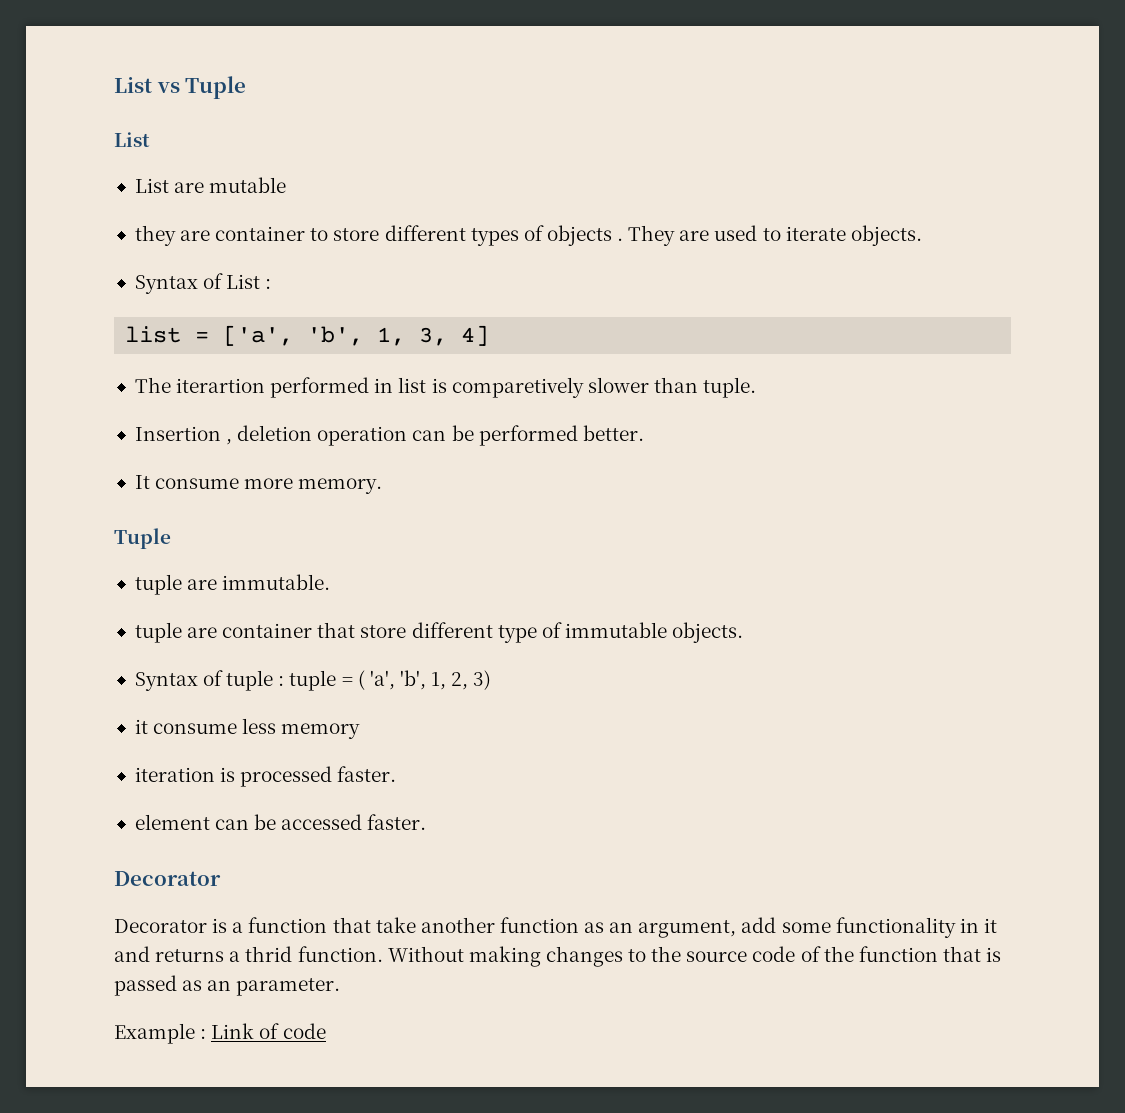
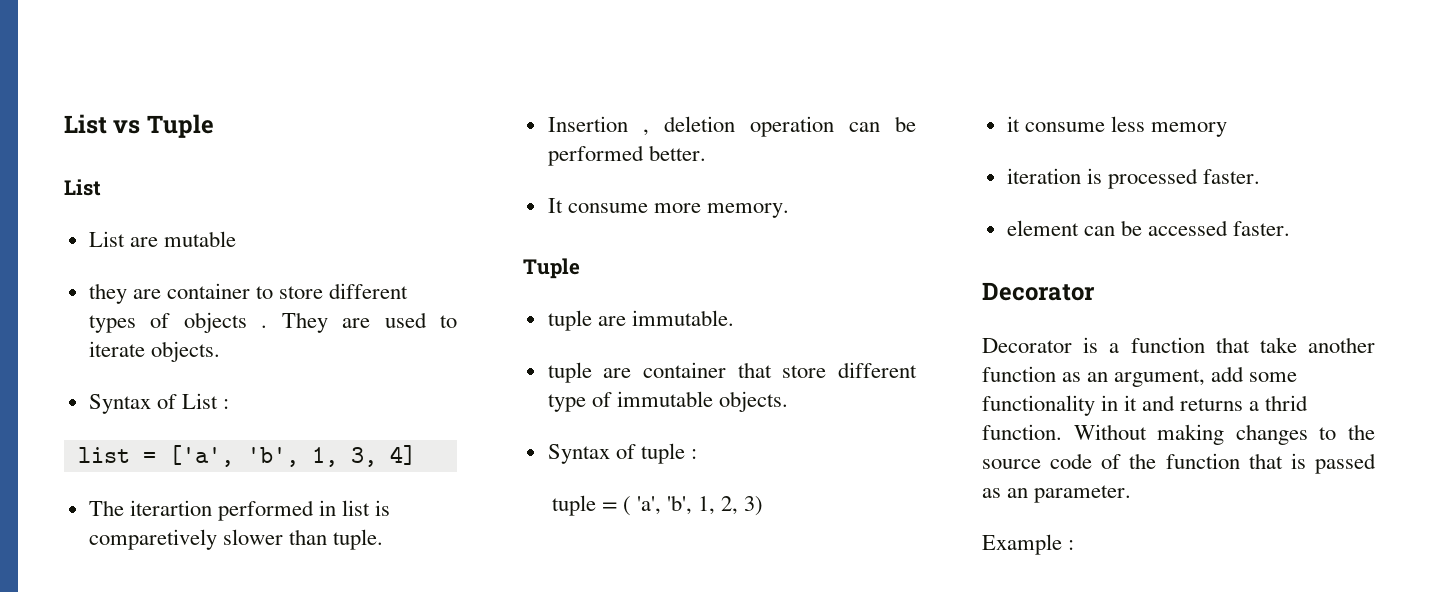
(285, 681) none -> (697, 454) //
[211,1023,326,1039] Link of code -> (1075, 545) none

